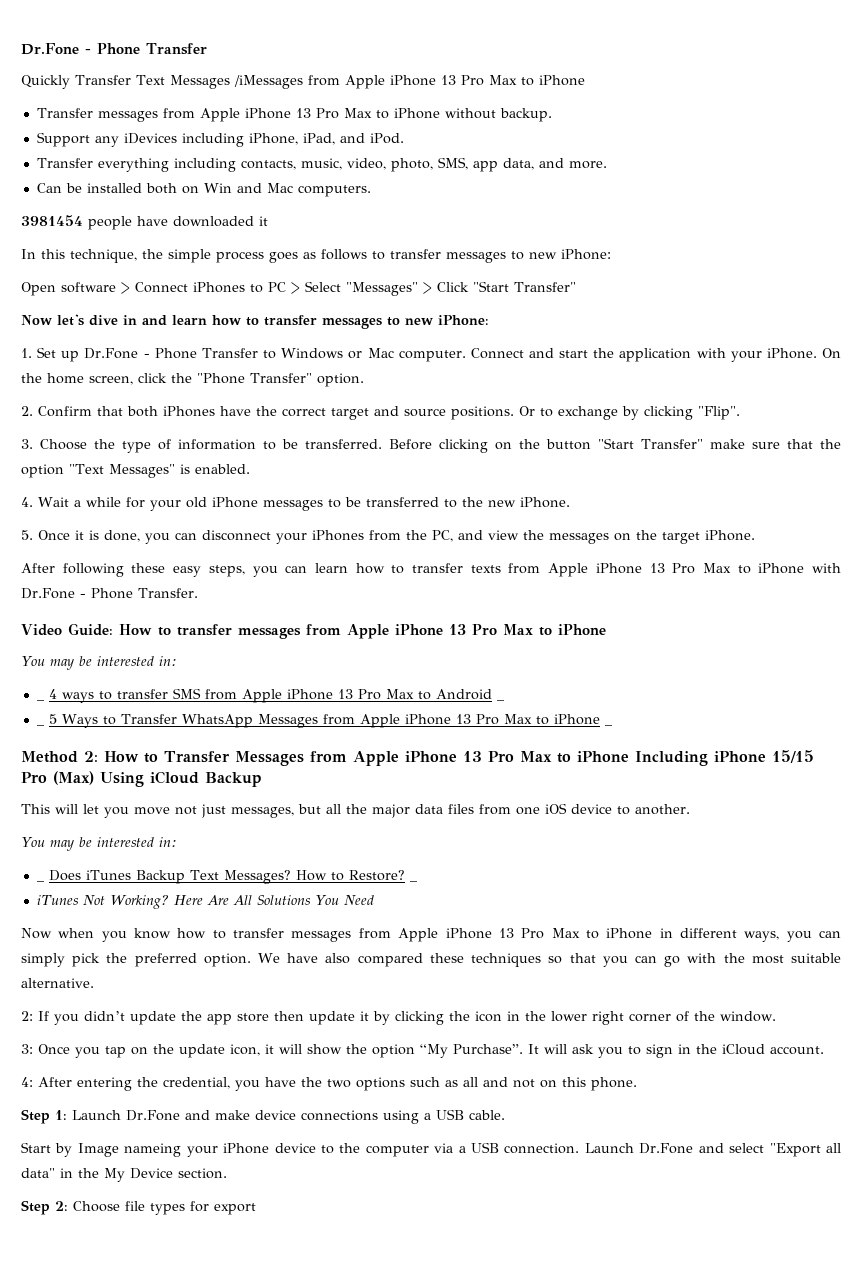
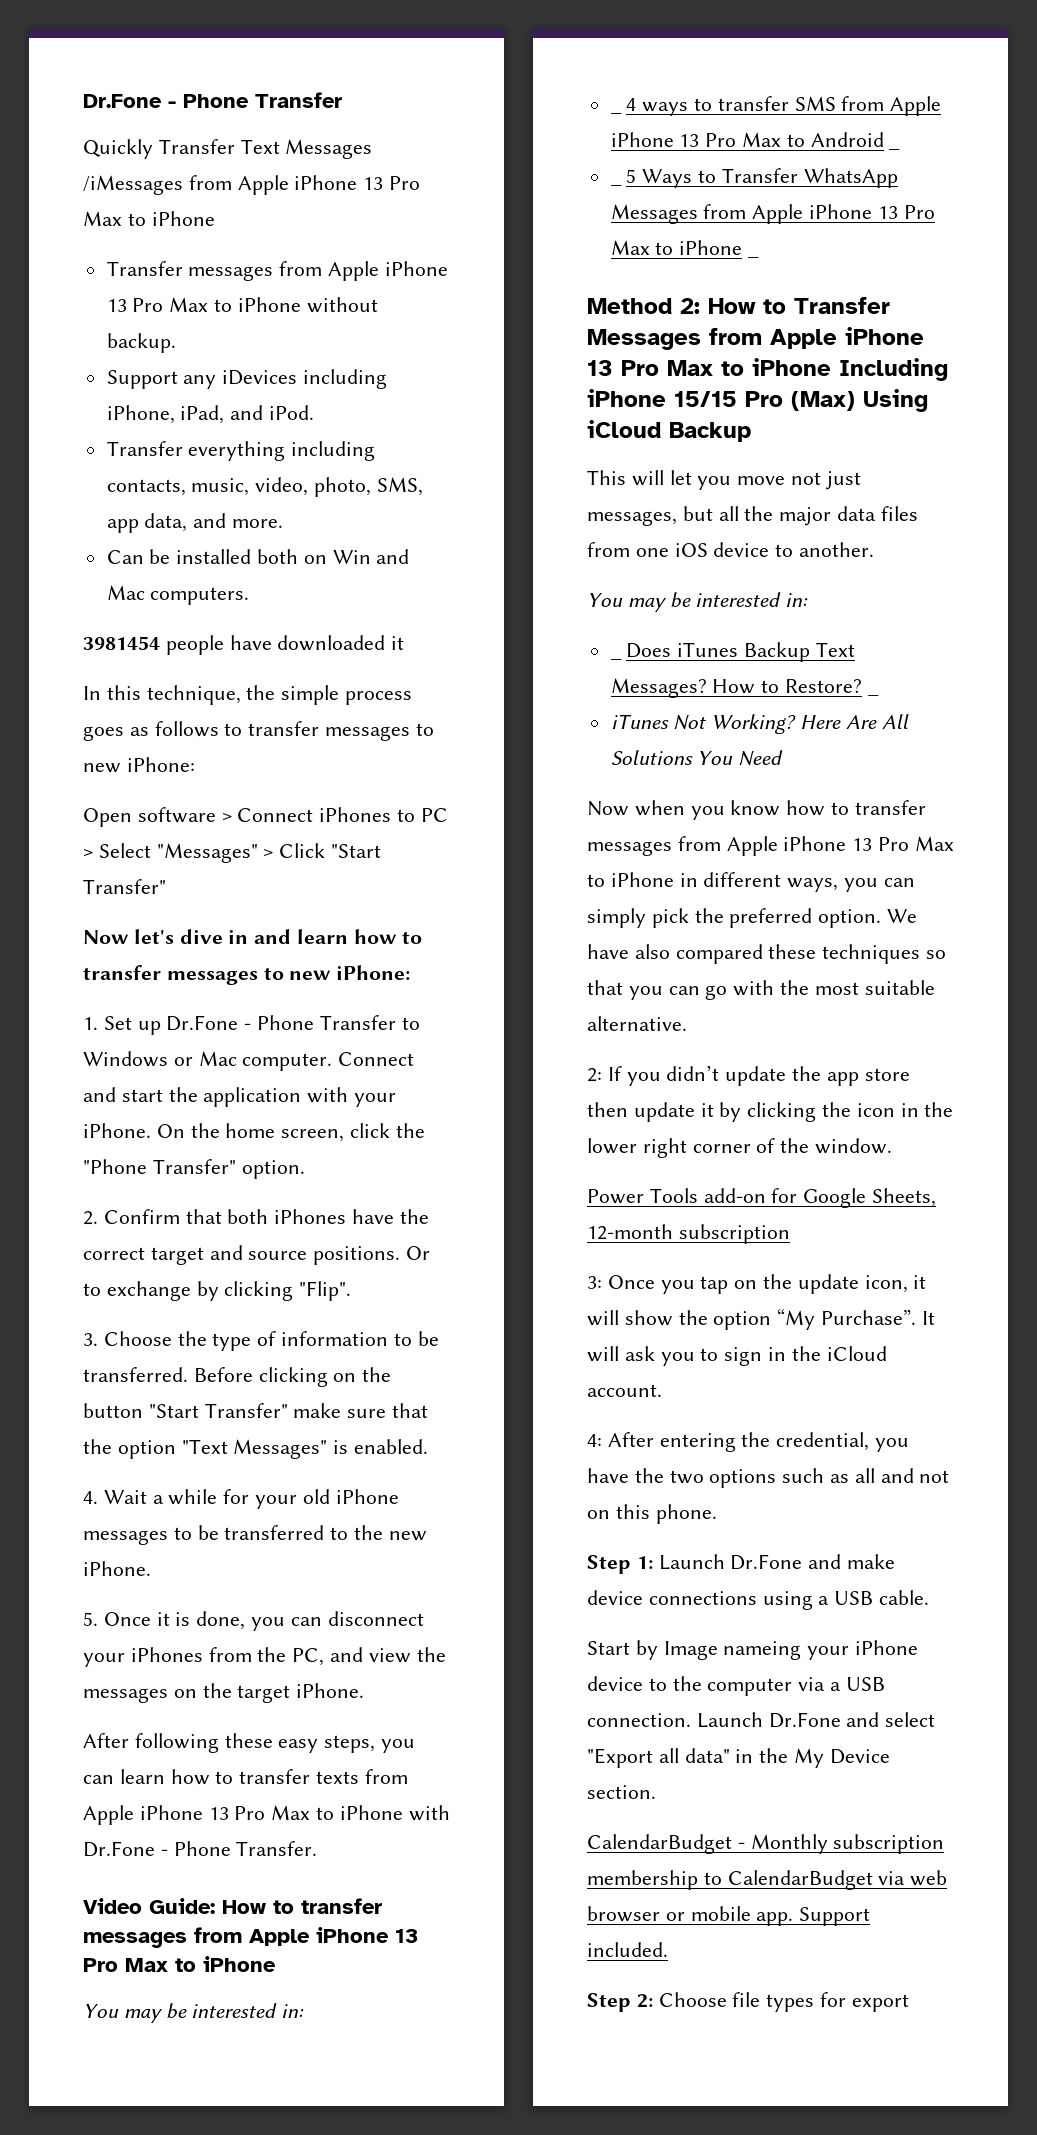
(776, 1016) none -> [587,1188,937,1208] [587,1224,790,1244] // Power Tools add-on for Google Sheets, 12-month subscription
(227, 1173) none -> [587,1834,945,1854] [587,1870,948,1890] [587,1906,871,1926] [587,1942,668,1957] // CalendarBudget - Monthly subscription membership to CalendarBudget via web browser or mobile app. Support included.

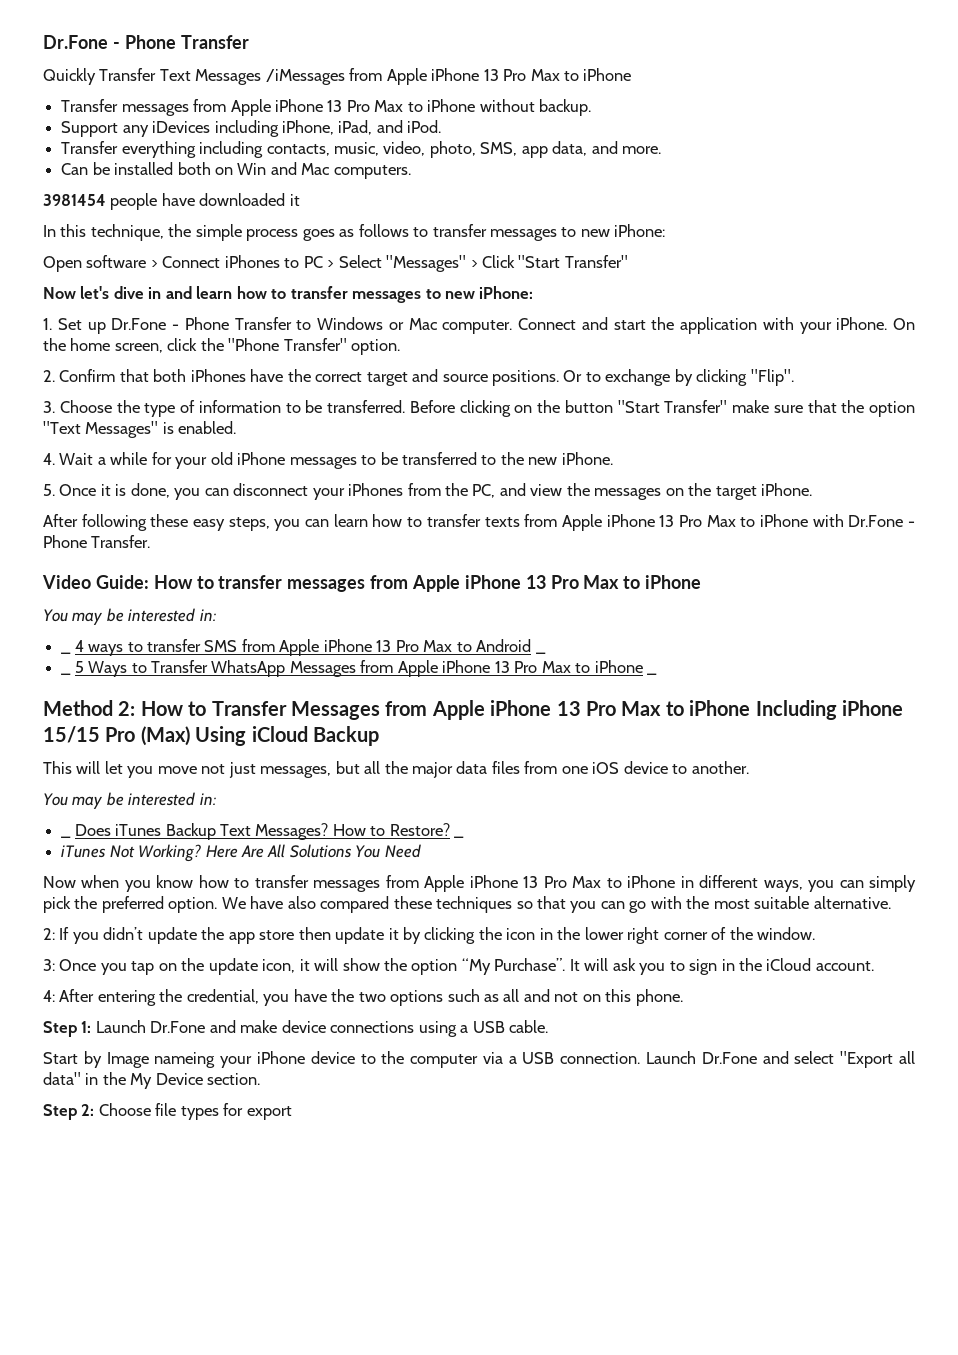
[587,1188,937,1208] [587,1224,790,1244] // Power Tools add-on for Google Sheets, 12-month subscription -> (815, 933) none
[587,1834,945,1854] [587,1870,948,1890] [587,1906,871,1926] [587,1942,668,1957] // CalendarBudget - Monthly subscription membership to CalendarBudget via web browser or mobile app. Support included. -> (261, 1079) none

